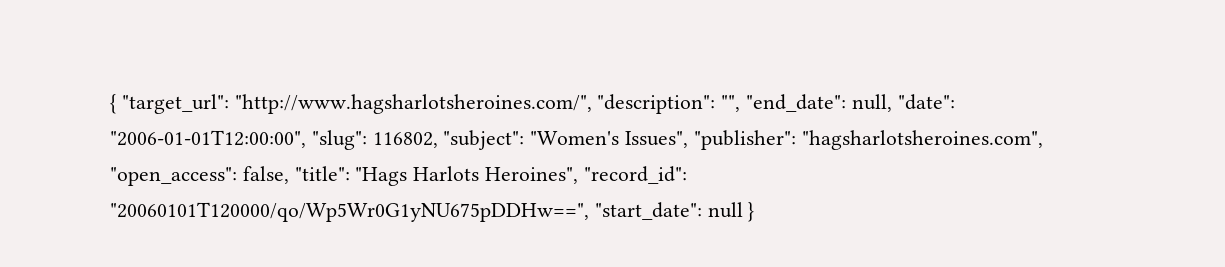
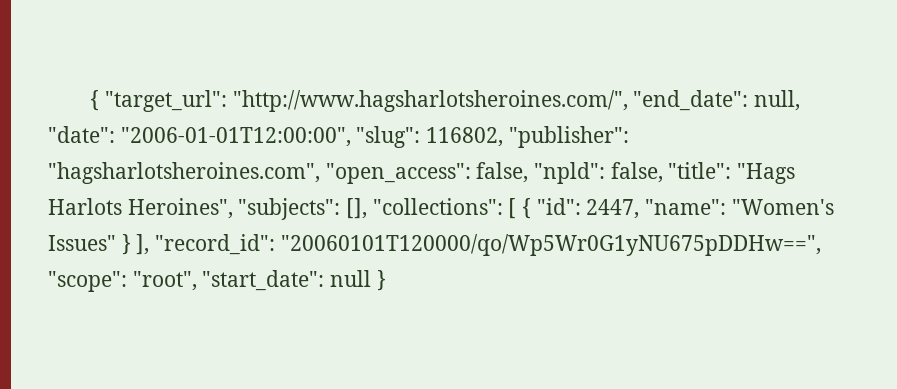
[597,94,741,114] "description": "", -> (628, 101) none
[443,130,689,150] "subject": "Women's Issues", -> (504, 137) none
(289, 175) none -> [534,162,663,184] "npld": false,
[583,166,687,184] [110,202,589,222] "record_id": "20060101T120000/qo/Wp5Wr0G1yNU675pDDHw==", -> [238,198,834,220] [48,234,821,256] [48,271,197,292] "subjects": [], "collections": [ { "id": 2447, "name": "Women's Issues" } ], "record_id": "20060101T120000/qo/Wp5Wr0G1yNU675pDDHw==", "scope": "root",

